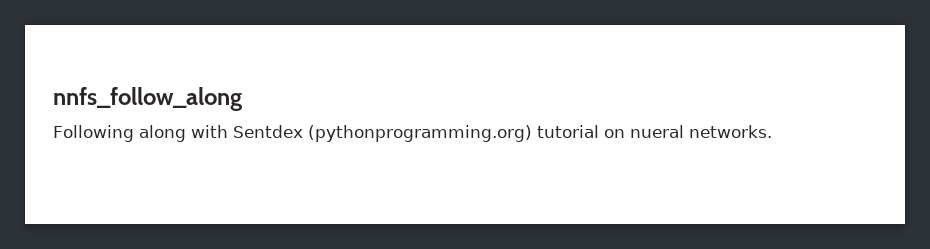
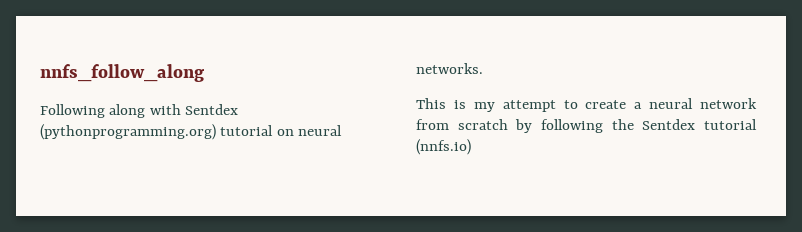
[630,125,684,138] nueral -> [298,125,343,136] neural
(772, 131) none -> [416,98,757,112] [416,119,757,133] [416,139,471,155] // This is my attempt to create a neural network from scratch by following the Sentdex tutorial (nnfs.io)

